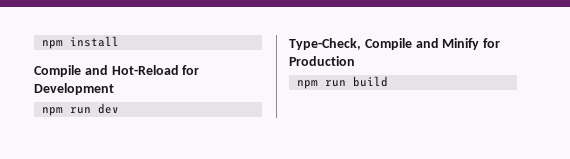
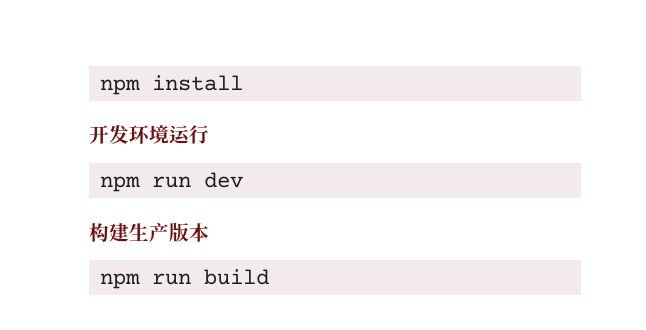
[34,65,200,77] [34,83,114,95] [41,103,119,116] [289,38,501,50] [289,56,355,66] Compile and Hot-Reload for Development // npm run dev // Type-Check, Compile and Minify for Production -> [89,125,209,144] [99,172,243,192] [89,222,209,242] 开发环境运行 // npm run dev // 构建生产版本

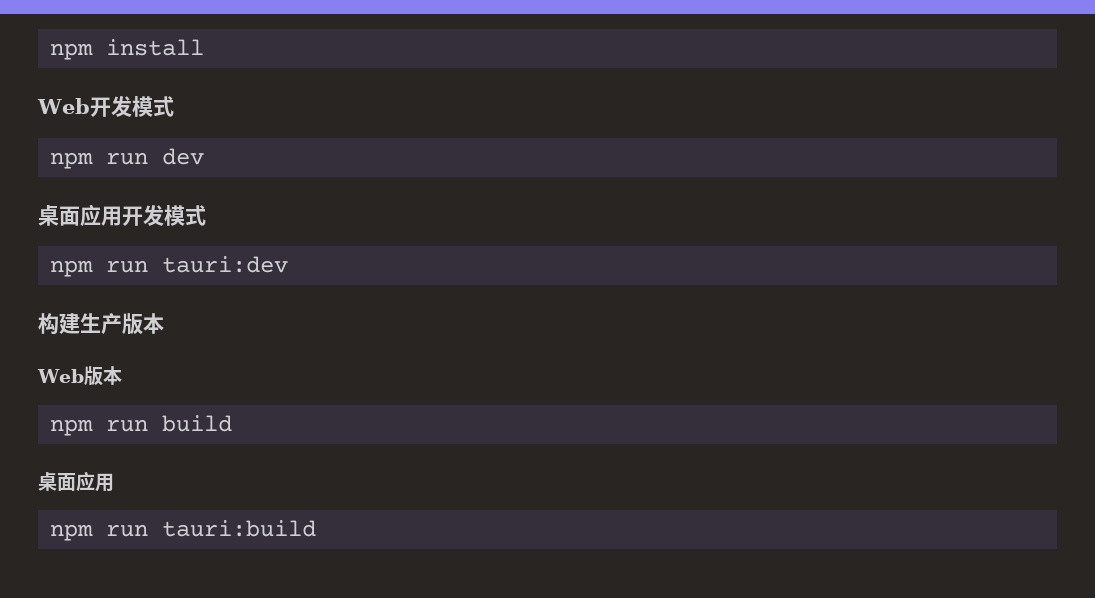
[89,125,209,144] 开发环境运行 -> [37,96,174,117] Web开发模式
(243, 180) none -> [38,204,206,227] [50,256,288,277] // 桌面应用开发模式 // npm run tauri:dev
(209, 232) none -> [37,366,122,386] // Web版本
(269, 277) none -> [38,471,114,492] [50,520,316,541] // 桌面应用 // npm run tauri:build

